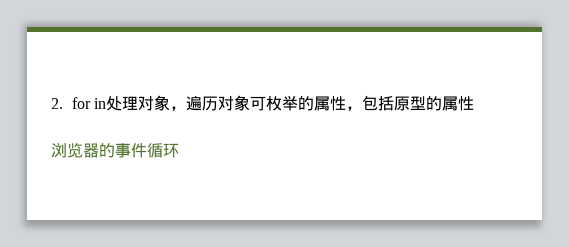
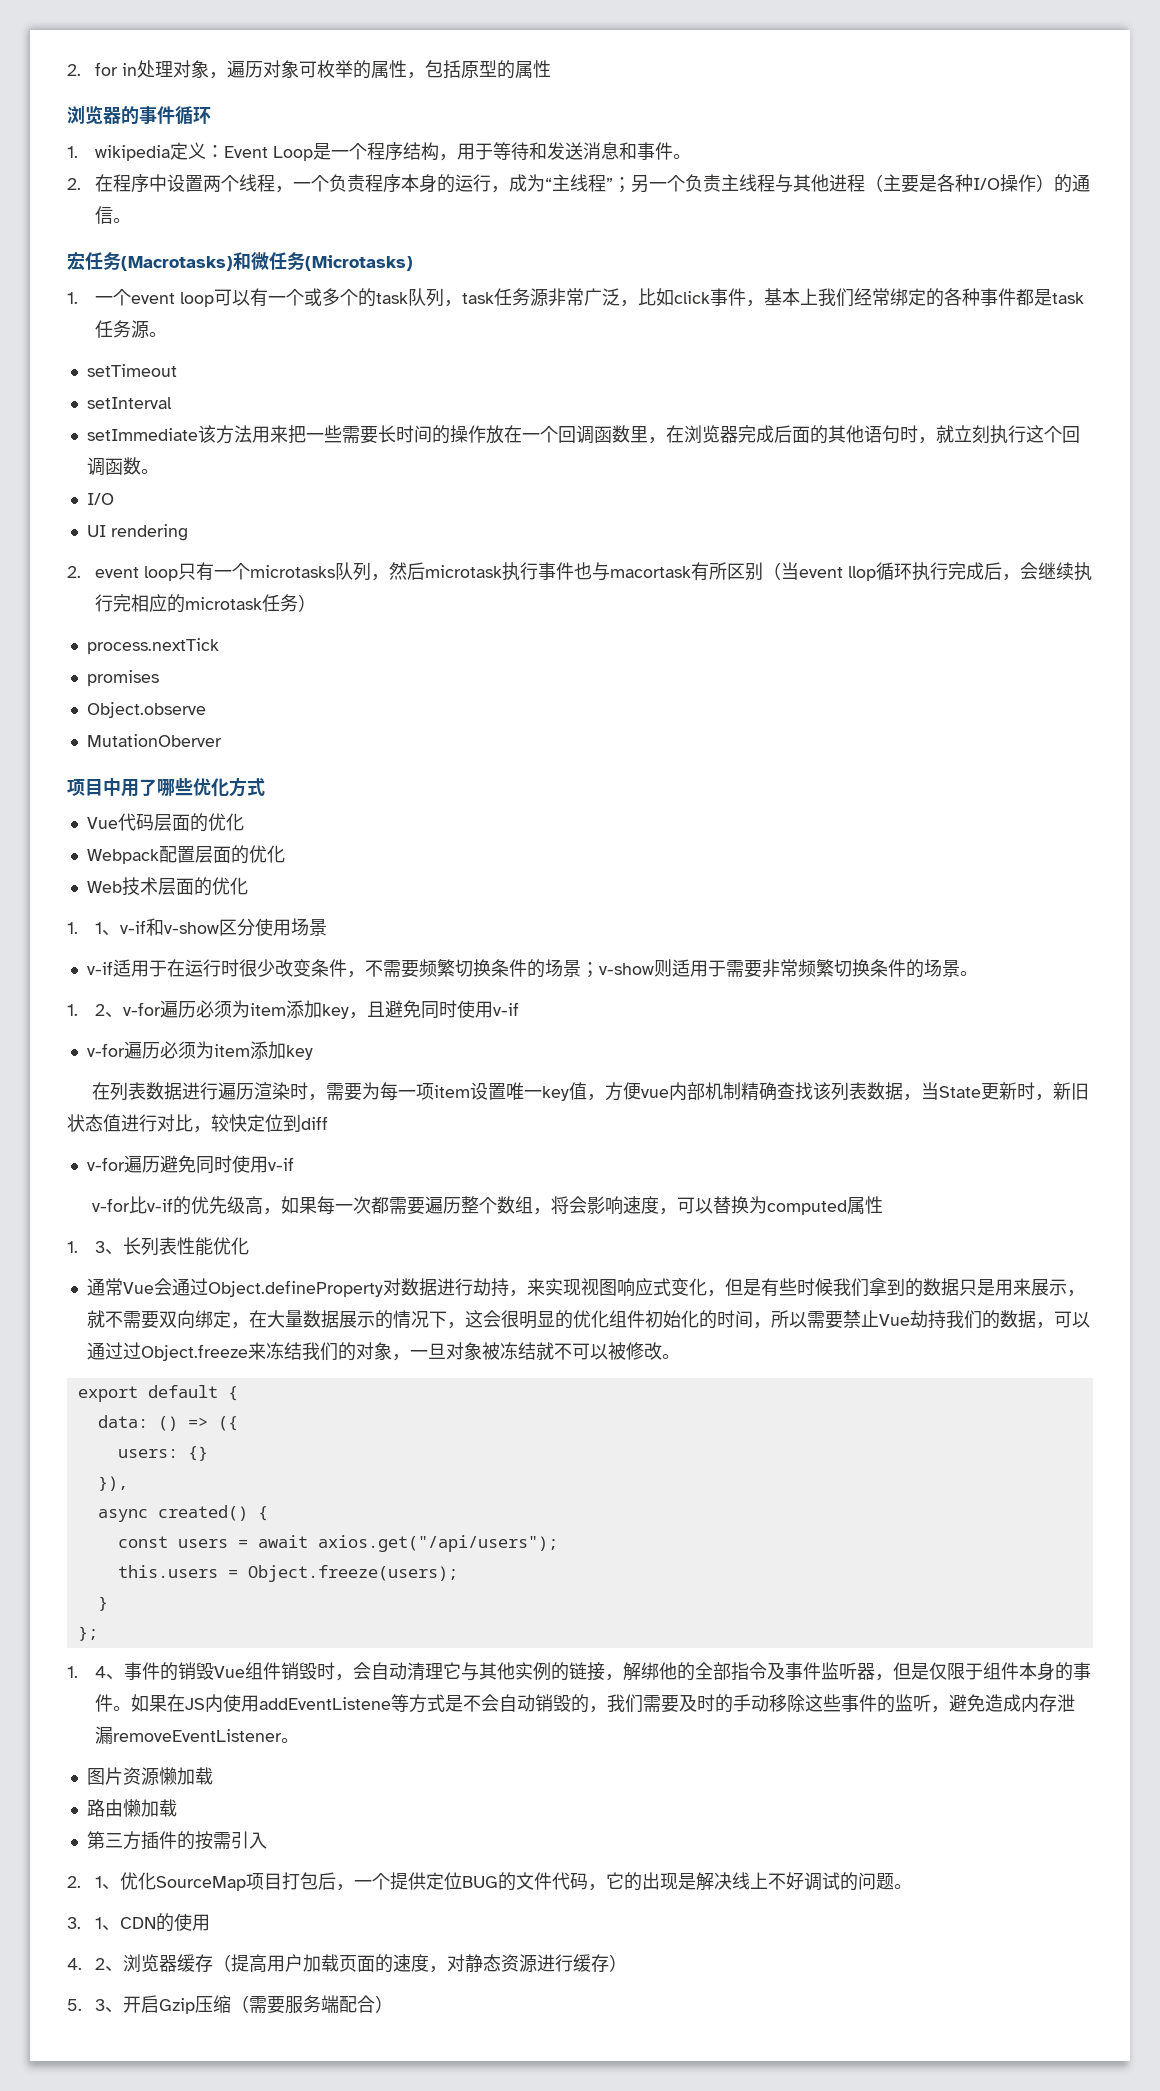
(179, 150) none -> [67,142,692,161] [67,174,1091,193] [95,206,132,224] [67,252,413,271] [67,288,1085,307] [95,320,168,339] [86,364,177,377] [86,397,172,409] [86,425,1080,444] [86,457,159,476] [86,493,114,505] [86,524,188,541] [67,562,1093,581] [95,594,317,613] [86,638,219,654] [86,670,159,686] [86,702,206,718] [86,734,222,747] [67,777,265,797] [86,813,244,832] [86,845,285,864] [86,877,248,896] [67,918,328,936] [86,959,978,978] [67,1000,520,1019] [86,1041,313,1060] [92,1082,1090,1101] [67,1114,328,1133] [86,1155,294,1174] [92,1196,884,1215] [67,1237,250,1256] [86,1278,1085,1297] [86,1310,1090,1329] [86,1342,680,1361] [77,1385,238,1402] [97,1415,238,1431] [117,1446,208,1461] [97,1476,128,1491] [97,1505,268,1522] [117,1535,558,1552] [117,1565,458,1582] [97,1596,108,1611] [77,1626,98,1641] [67,1662,1092,1681] [95,1694,1076,1713] [95,1726,300,1744] [86,1767,213,1786] [86,1799,177,1817] [86,1831,267,1850] [67,1872,913,1891] [67,1913,211,1932] [67,1954,628,1973] [67,1995,394,2014] // 1. wikipedia定义：Event Loop是一个程序结构，用于等待和发送消息和事件。 // 2.在程序中设置两个线程，一个负责程序本身的运行，成为“主线程”；另一个负责主线程与其他进程（主要是各种I/O操作）的通信。 // 宏任务(Macrotasks)和微任务(Microtasks) // 1.一个event loop可以有一个或多个的task队列，task任务源非常广泛，比如click事件，基本上我们经常绑定的各种事件都是task任务源。 // setTimeout // setInterval // setImmediate该方法用来把一些需要长时间的操作放在一个回调函数里，在浏览器完成后面的其他语句时，就立刻执行这个回调函数。 // I/O // UI rendering // 2. event loop只有一个microtasks队列，然后microtask执行事件也与macortask有所区别（当event llop循环执行完成后，会继续执行完相应的microtask任务） // process.nextTick // promises // Object.observe // MutationOberver // 项目中用了哪些优化方式 // Vue代码层面的优化 // Webpack配置层面的优化 // Web技术层面的优化 // 1. 1、v-if和v-show区分使用场景 // v-if适用于在运行时很少改变条件，不需要频繁切换条件的场景；v-show则适用于需要非常频繁切换条件的场景。 // 1. 2、v-for遍历必须为item添加key，且避免同时使用v-if // v-for遍历必须为item添加key // 在列表数据进行遍历渲染时，需要为每一项item设置唯一key值，方便vue内部机制精确查找该列表数据，当State更新时，新旧状态值进行对比，较快定位到diff // v-for遍历避免同时使用v-if // v-for比v-if的优先级高，如果每一次都需要遍历整个数组，将会影响速度，可以替换为computed属性 // 1. 3、长列表性能优化 // 通常Vue会通过Object.defineProperty对数据进行劫持，来实现视图响应式变化，但是有些时候我们拿到的数据只是用来展示，就不需要双向绑定，在大量数据展示的情况下，这会很明显的优化组件初始化的时间，所以需要禁止Vue劫持我们的数据，可以通过过Object.freeze来冻结我们的对象，一旦对象被冻结就不可以被修改。 // export default { // data: () => ({ // users: {} // }), // async created() { // const users = await axios.get("/api/users"); // this.users = Object.freeze(users); // } // }; // 1. 4、事件的销毁Vue组件销毁时，会自动清理它与其他实例的链接，解绑他的全部指令及事件监听器，但是仅限于组件本身的事件。如果在JS内使用addEventListene等方式是不会自动销毁的，我们需要及时的手动移除这些事件的监听，避免造成内存泄漏removeEventListener。 // 图片资源懒加载 // 路由懒加载 // 第三方插件的按需引入 // 2. 1、优化SourceMap项目打包后，一个提供定位BUG的文件代码，它的出现是解决线上不好调试的问题。 // 3. 1、CDN的使用 // 4. 2、浏览器缓存（提高用户加载页面的速度，对静态资源进行缓存） // 5. 3、开启Gzip压缩（需要服务端配合）

